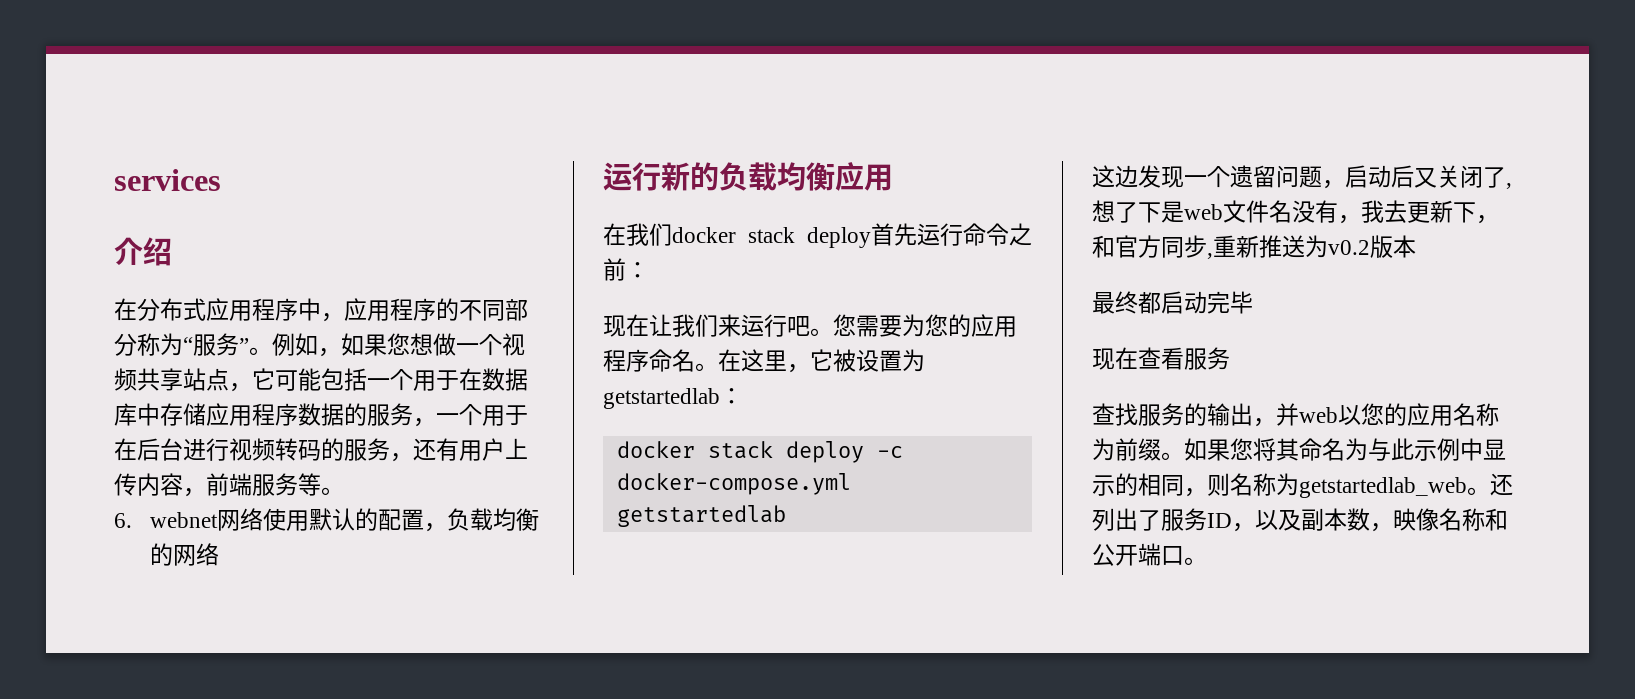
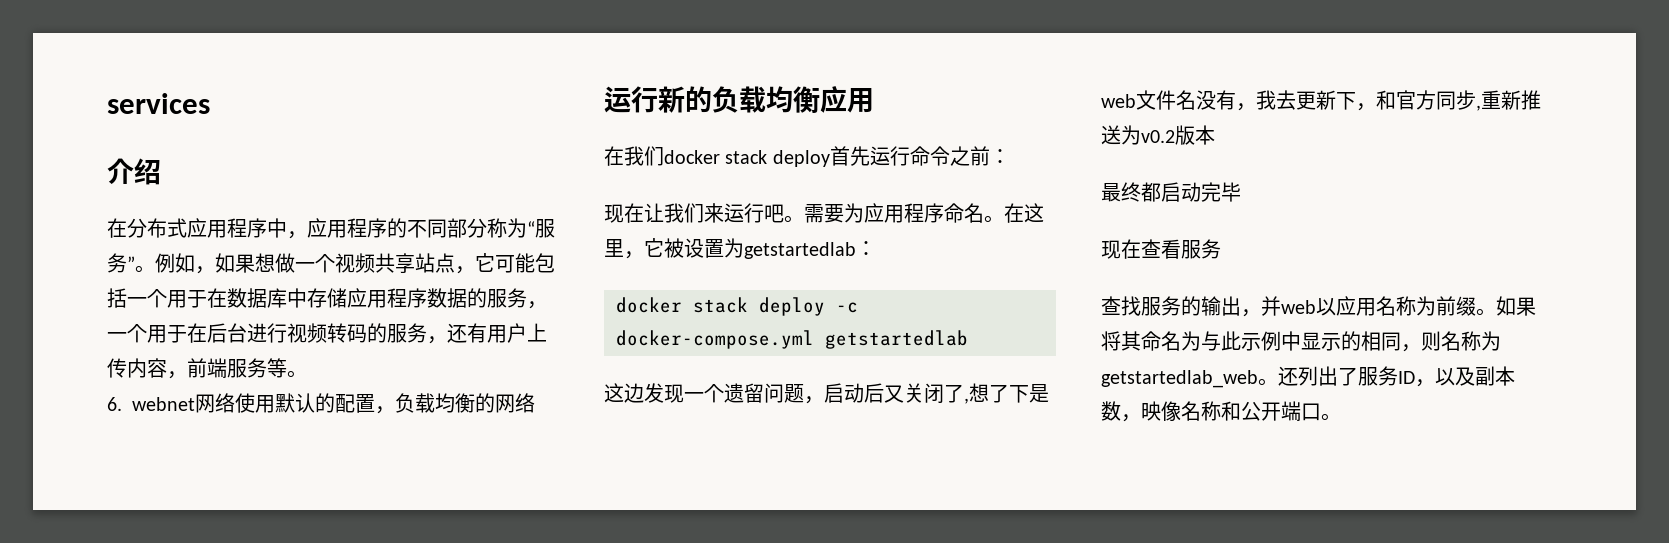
[387,333,410,355] 您 -> (255, 263) none
[833,314,971,337] 您需要为您的 -> [804,203,864,223] 需要为
[1361,403,1407,426] 您的 -> (1336, 307) none
[1230,438,1253,460] 您 -> (1536, 306) none

